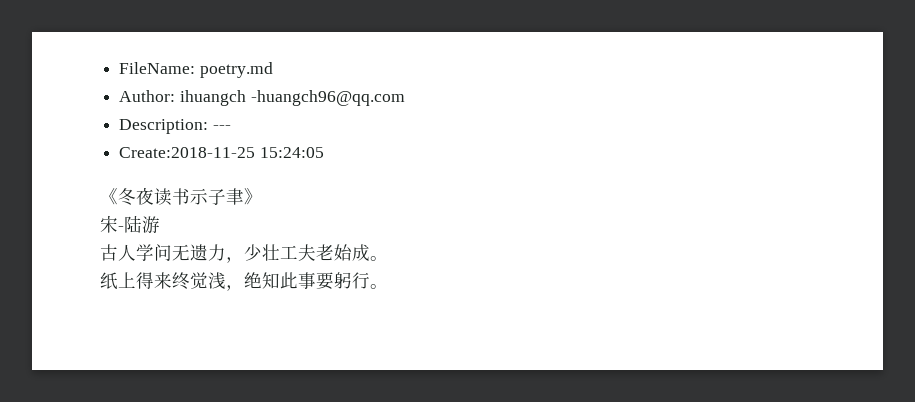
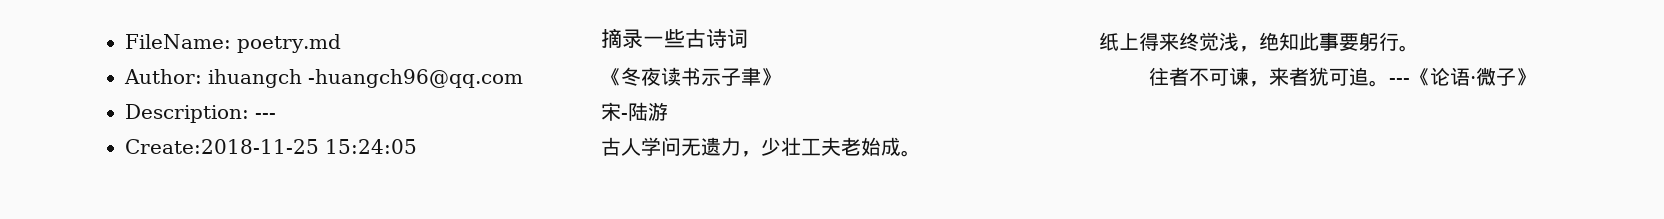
(324, 152) none -> [601,28,748,48] // 摘录一些古诗词
(388, 286) none -> [1149,67,1537,87] // 往者不可谏，来者犹可追。---《论语·微子》

